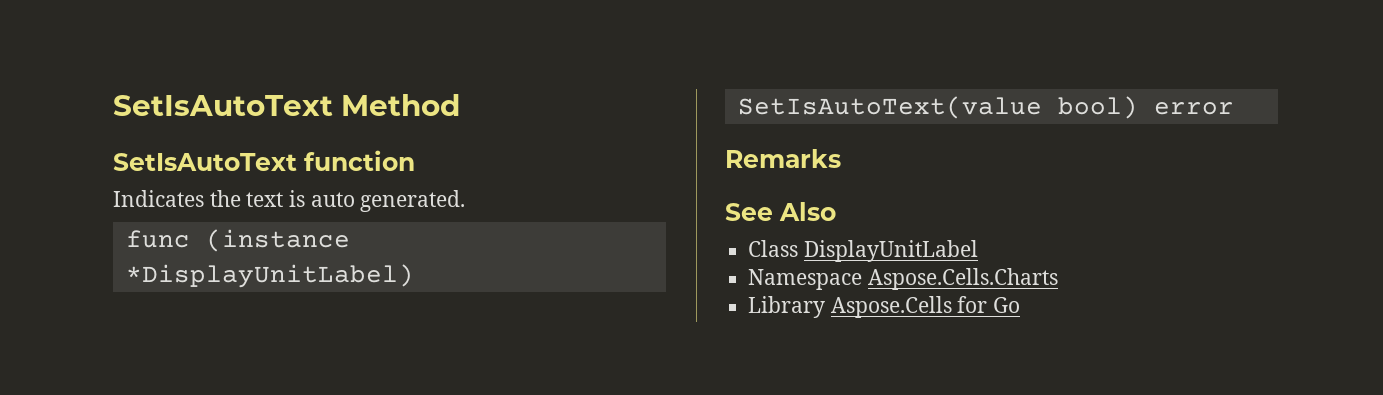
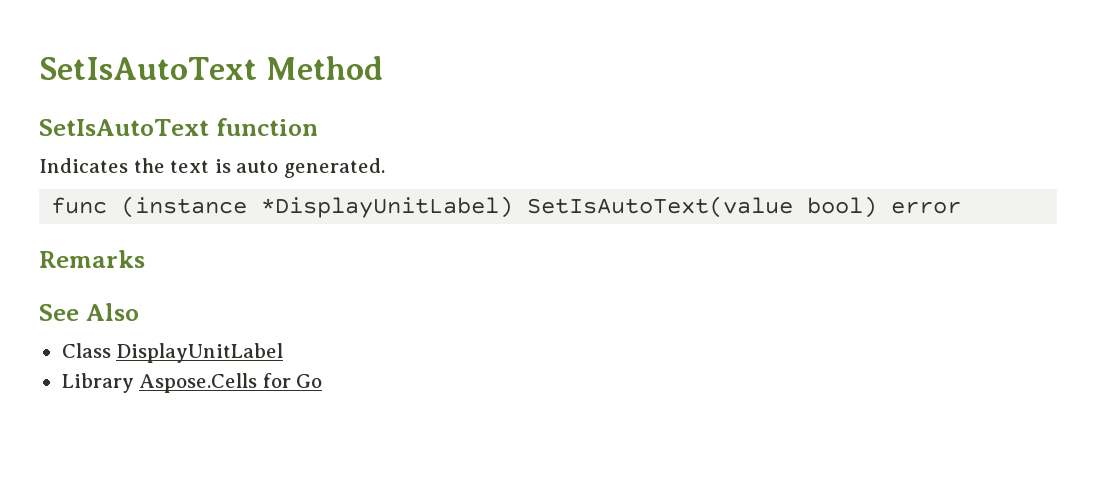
[748,268,1058,290] // Namespace Aspose.Cells.Charts -> (284, 353) none

